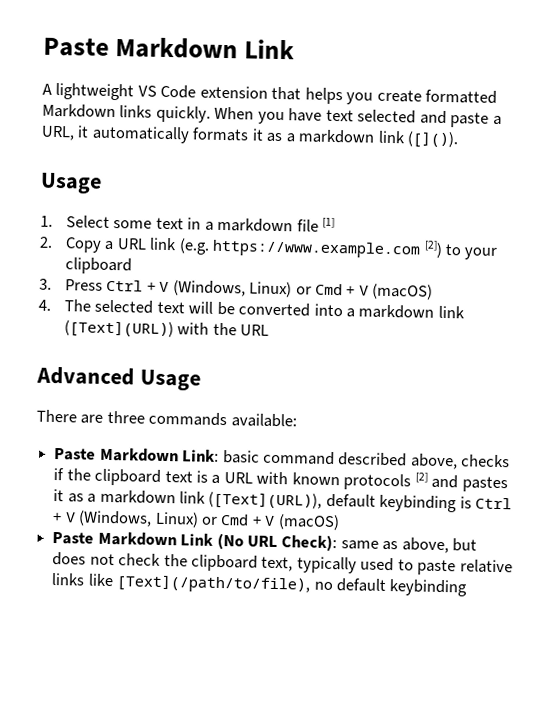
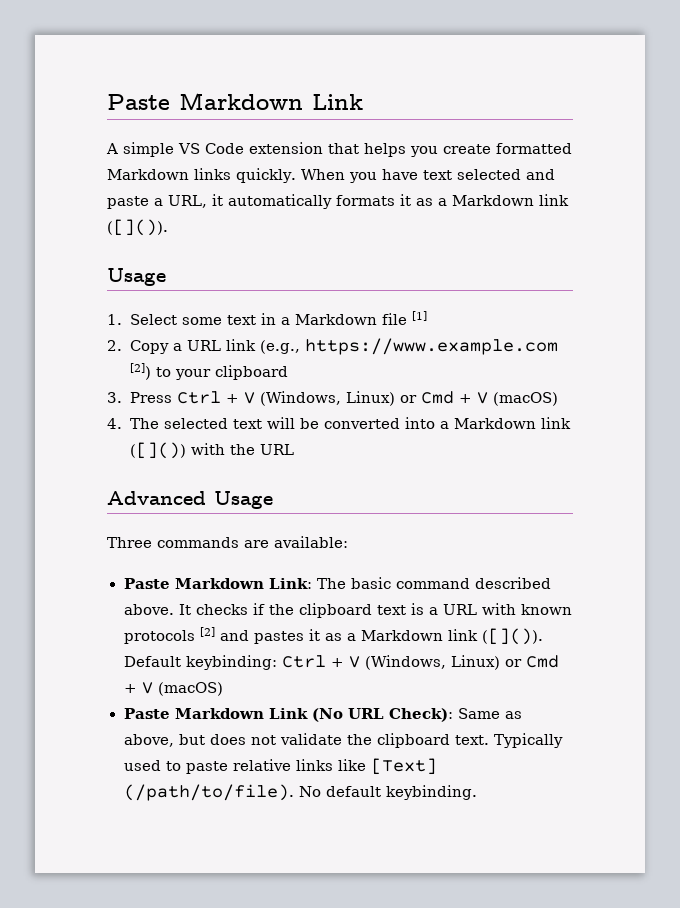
[55,82,135,101] lightweight -> [123,142,174,157] simple
[298,129,376,144] markdown -> [452,195,534,206] Markdown
[217,217,294,233] markdown -> [294,314,377,325] Markdown
[178,238,210,255] (e.g. -> [259,340,300,354] (e.g.,
[358,304,465,319] [63,320,174,339] markdown link ([Text](URL)) -> [453,417,571,429] [129,442,186,459] Markdown link ([]())
[36,409,228,427] There are three commands -> [107,537,269,548] Three commands are
(220, 455) none -> [316,578,346,589] The
[409,453,458,470] above, -> [123,604,191,615] above. It
[99,489,472,513] markdown link ([Text](URL)), default keybinding is -> [360,628,543,645] [123,655,277,670] Markdown link ([]()). Default keybinding:
[340,540,379,550] same -> [457,708,500,719] Same
[118,553,357,574] check the clipboard text, typically -> [279,733,563,748] validate the clipboard text. Typically
[116,574,468,597] [Text](/path/to/file), no default keybinding -> [370,758,437,775] [123,784,477,801] [Text] (/path/to/file). No default keybinding.

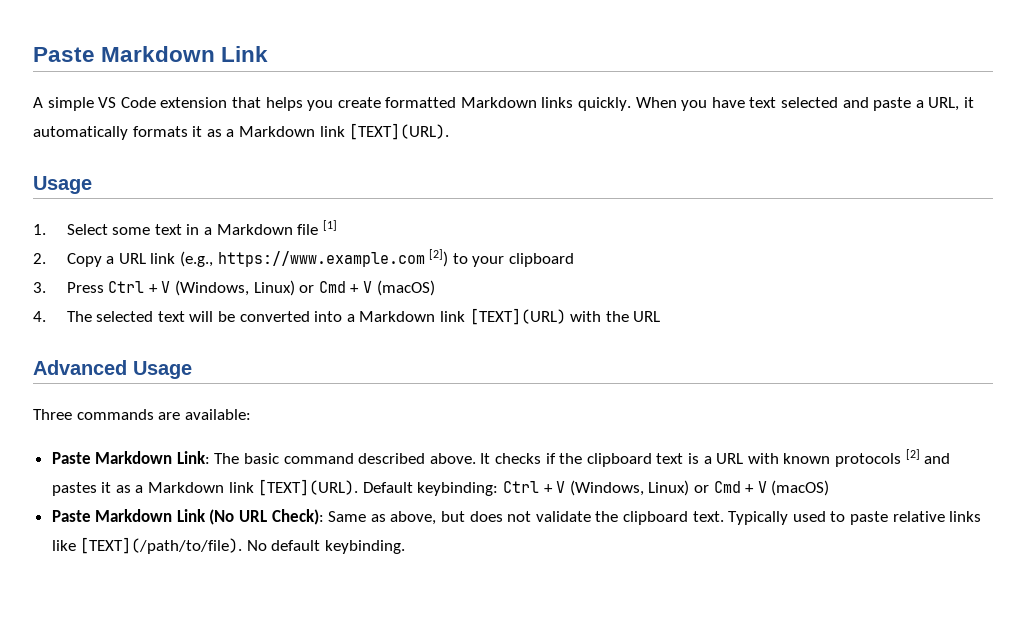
[107,219,168,236] ([]()). -> [349,123,450,140] [TEXT](URL).
[129,442,186,459] ([]()) -> [469,308,566,325] [TEXT](URL)
[481,628,543,645] ([]()). -> [258,479,359,496] [TEXT](URL).
[370,758,437,775] [123,784,294,801] [Text] (/path/to/file). -> [80,537,243,554] [TEXT](/path/to/file).

